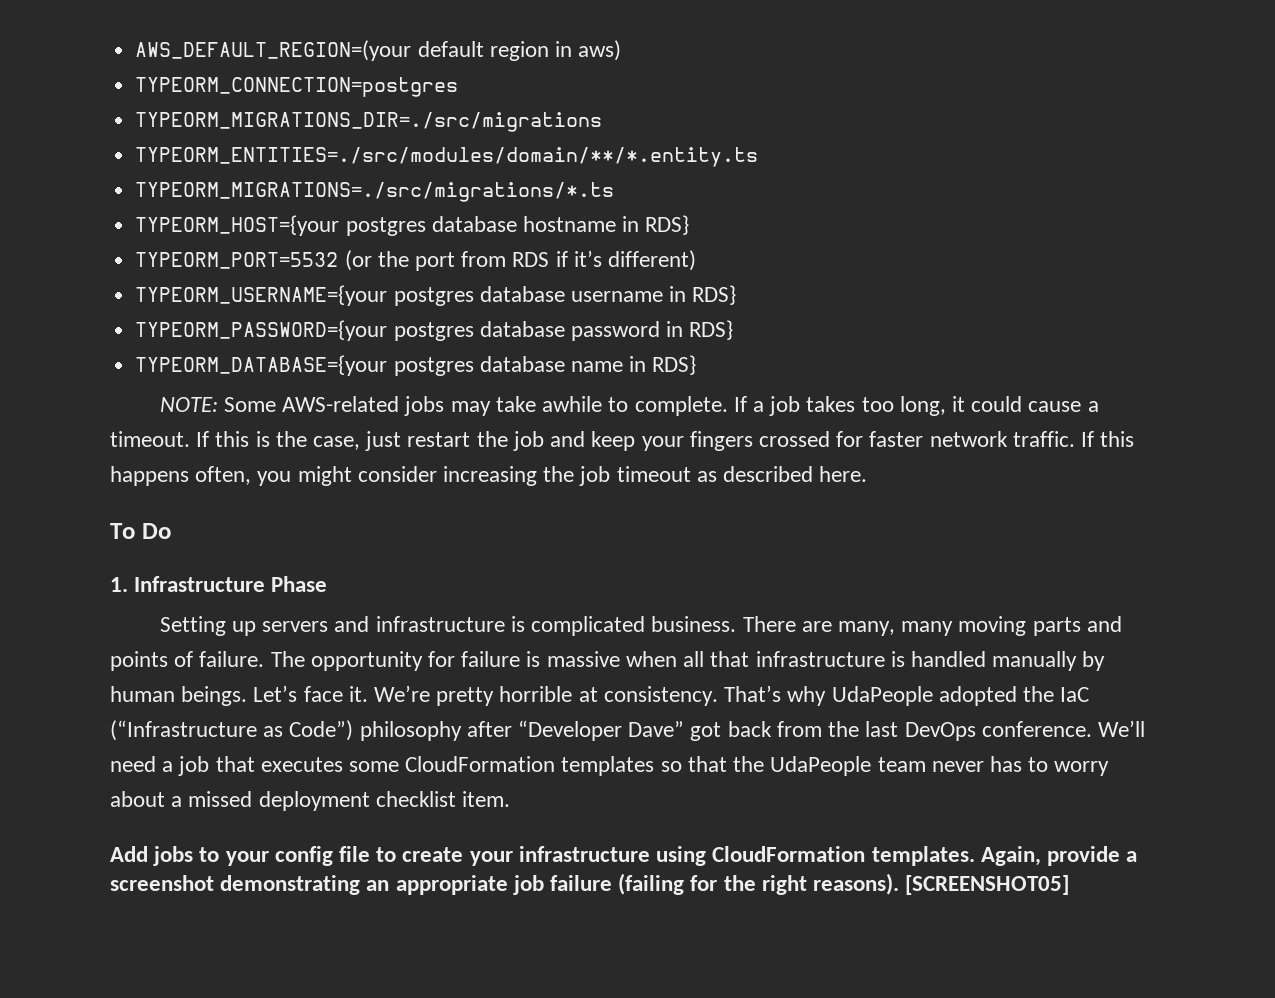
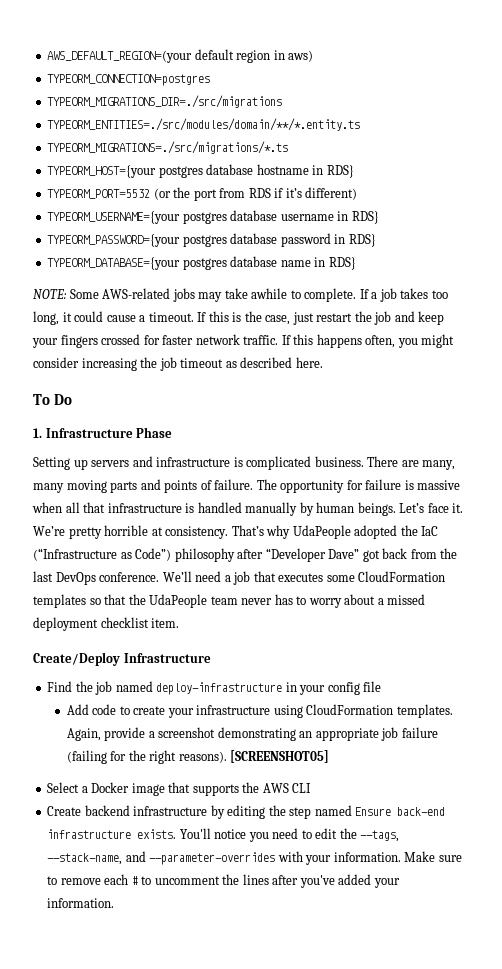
[110,846,220,866] Add jobs to -> [33,652,211,666] [47,681,297,695] Create/Deploy Infrastructure // Find the job named deploy-infrastructure in
(371, 854) none -> [66,704,117,715] // Add code
(1070, 885) none -> [47,782,312,796] [47,805,446,819] [47,828,400,842] [47,851,462,865] [47,874,400,888] [47,898,115,908] // Select a Docker image that supports the AWS CLI // Create backend infrastructure by editing the step named Ensure back-end infrastructure exists. You'll notice you need to edit the --tags, --stack-name, and --parameter-overrides with your information. Make sure to remove each # to uncomment the lines after you've added your information.

